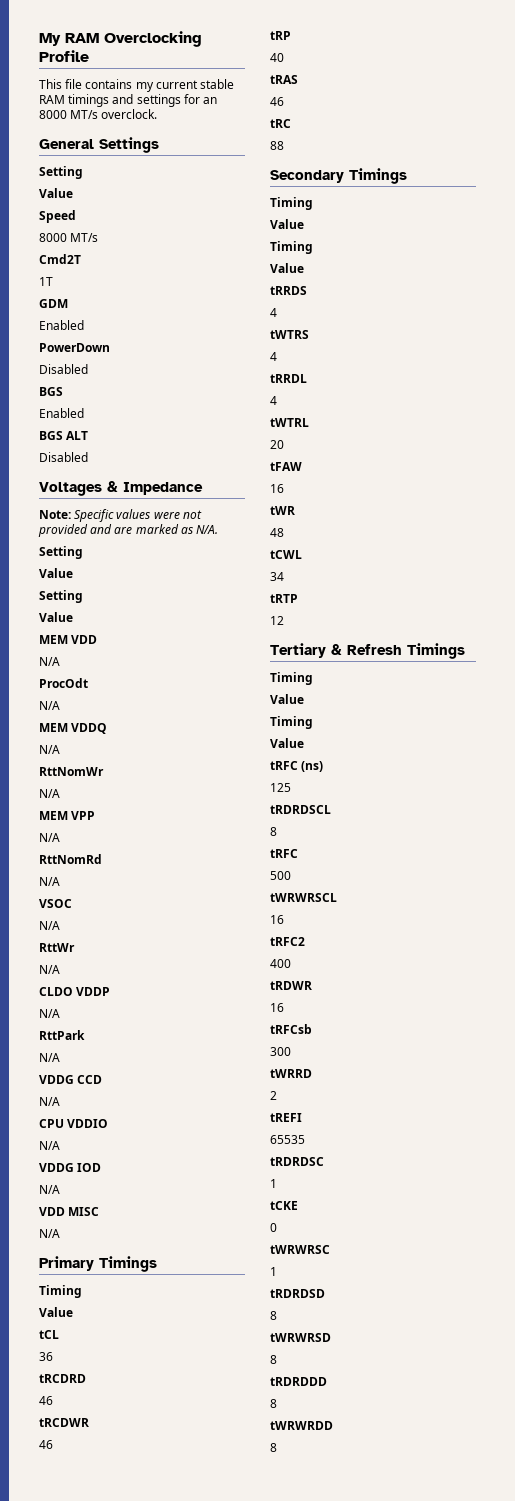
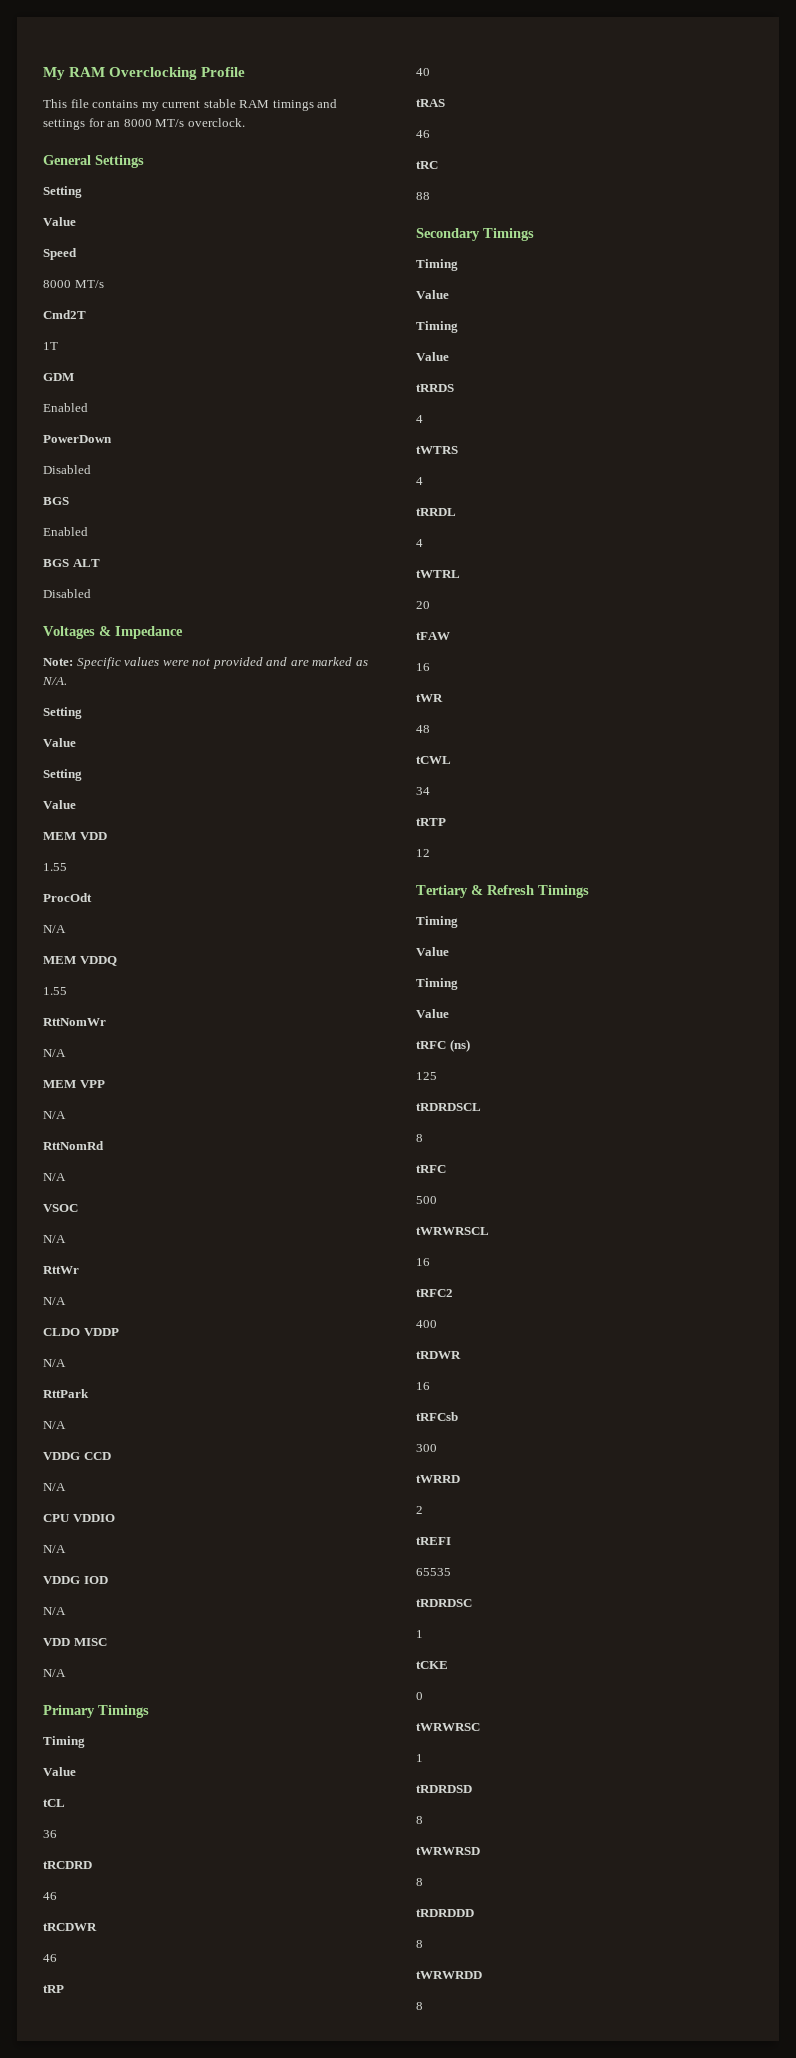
[39,657,60,666] N/A -> [43,863,67,871] 1.55
[39,745,60,754] N/A -> [43,987,67,995] 1.55

